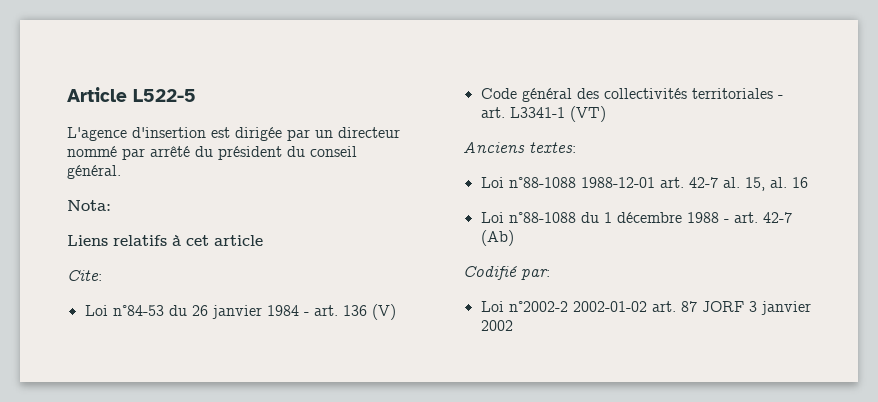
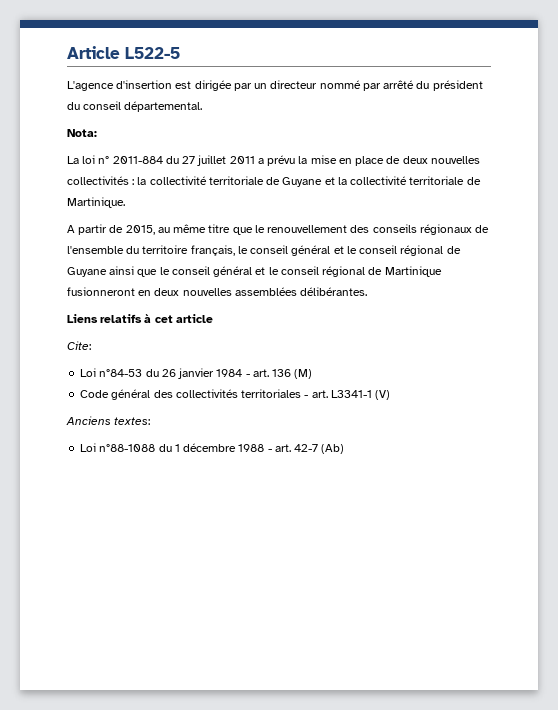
[67,165,121,179] général. -> [124,101,203,112] départemental.
(111, 205) none -> [67,155,480,166] [67,176,481,187] [67,197,125,208] [67,224,490,235] [67,245,461,256] [67,266,442,277] [67,287,368,296] // La loi n° 2011-884 du 27 juillet 2011 a prévu la mise en place de deux nouvelles collectivités : la collectivité territoriale de Guyane et la collectivité territoriale de Martinique. // A partir de 2015, au même titre que le renouvellement des conseils régionaux de l'ensemble du territoire français, le conseil général et le conseil régional de Guyane ainsi que le conseil général et le conseil régional de Martinique fusionneront en deux nouvelles assemblées délibérantes.
[371,304,396,320] (V) -> [294,369,313,379] (M)
[569,106,606,122] (VT) -> [375,390,391,400] (V)
[480,177,808,191] // Loi n°88-1088 1988-12-01 art. 42-7 al. 15, al. 16 -> (151, 421) none
[463,266,550,280] [480,301,811,315] [480,320,513,331] // Codifié par: // Loi n°2002-2 2002-01-02 art. 87 JORF 3 janvier 2002 -> (345, 449) none

